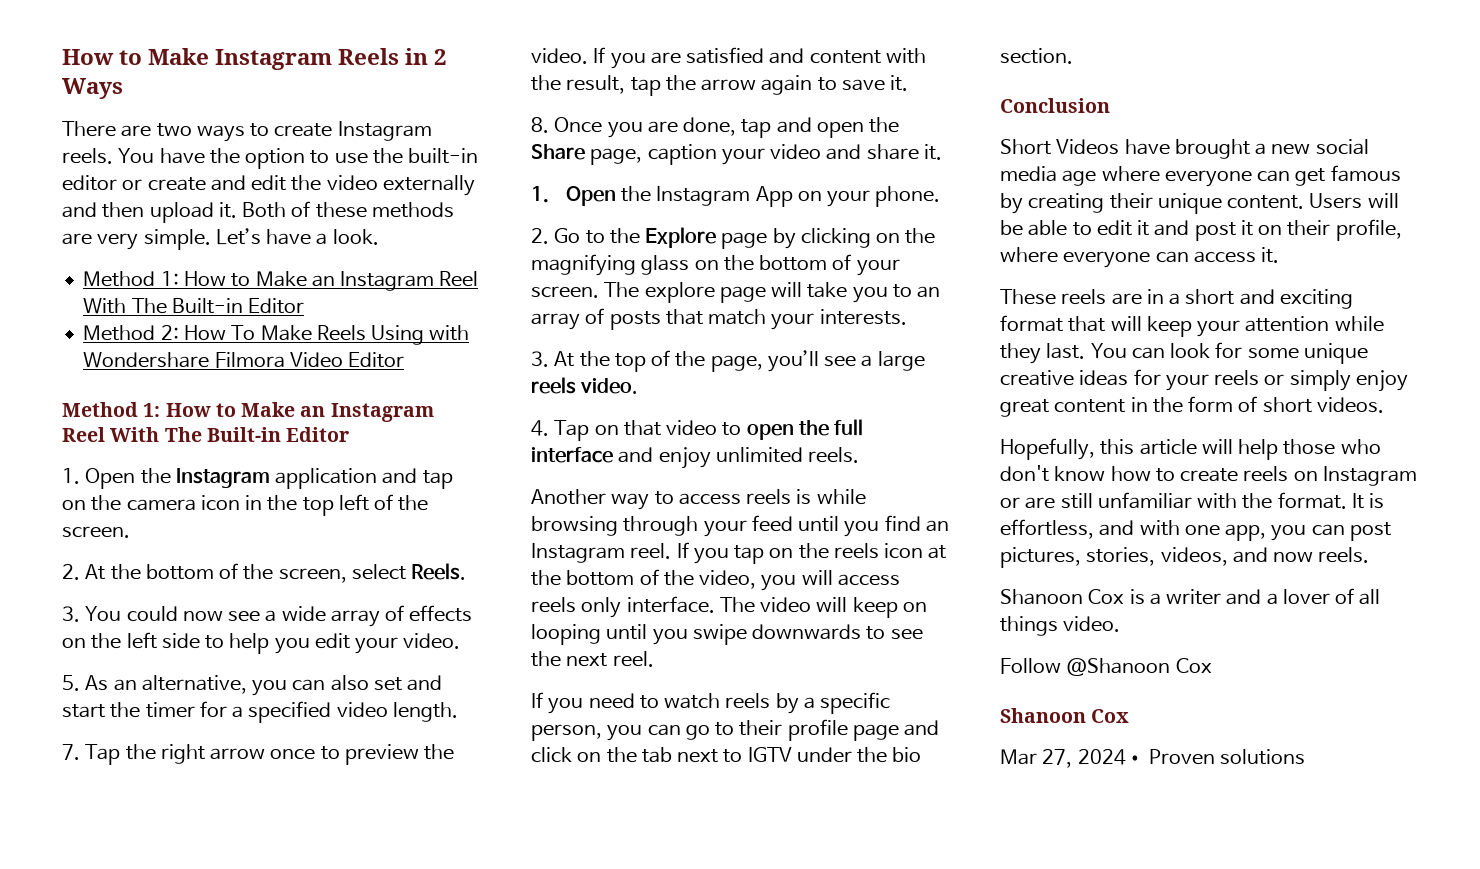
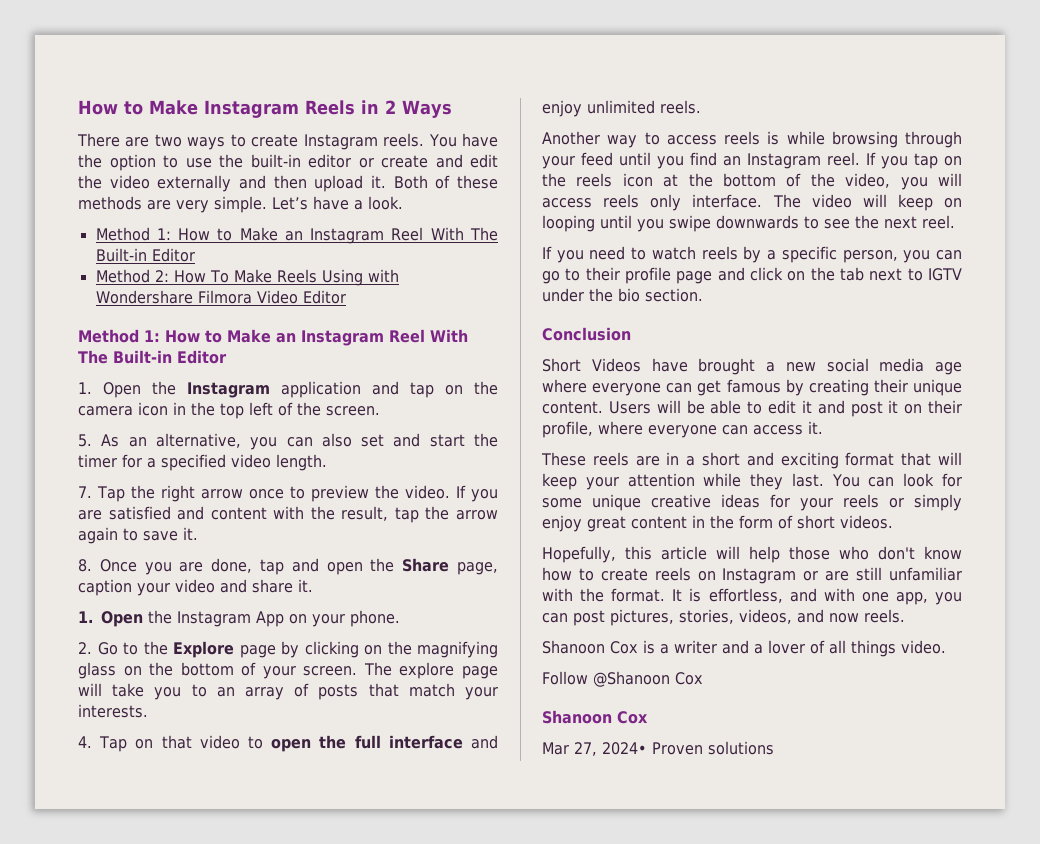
[62,563,467,583] [62,605,473,627] [62,632,461,654] // 2. At the bottom of the screen, select Reels. // 3. You could now see a wide array of effects on the left side to help you edit your video. -> (380, 411) none
[531,350,925,372] [531,377,639,394] // 3. At the top of the page, you’ll see a large reels video. -> (148, 711) none

